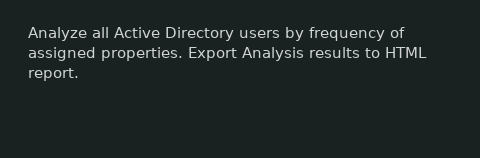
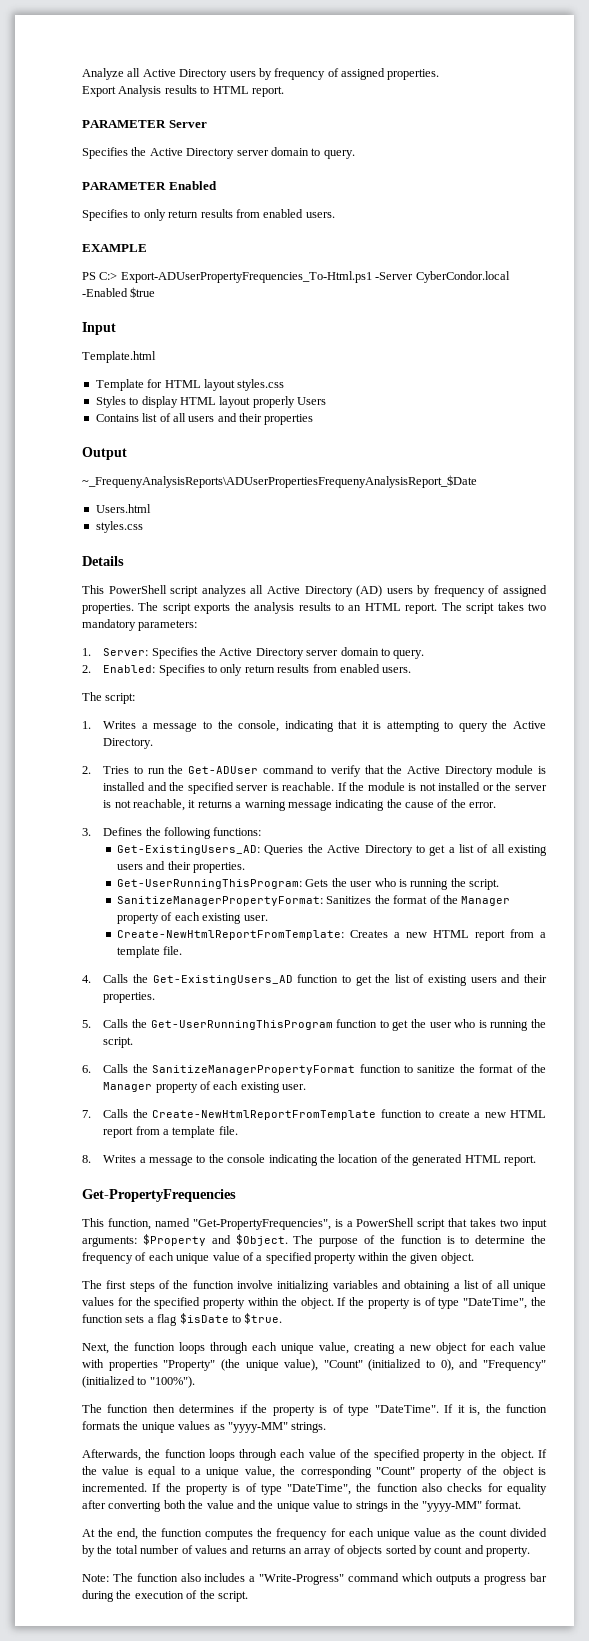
(183, 54) none -> (440, 74) //
(79, 74) none -> [82,120,207,128] [82,147,355,159] [82,181,217,190] [82,209,335,221] [82,244,147,252] [82,271,510,283] [82,287,156,298] [82,322,116,335] [82,351,156,363] [95,379,285,391] [95,396,326,408] [95,413,314,425] [82,447,127,460] [82,475,477,488] [95,504,151,513] [95,521,143,533] [82,556,124,566] [82,585,547,597] [82,602,546,614] [82,619,198,631] [82,647,425,659] [82,664,412,676] [82,692,136,704] [82,720,547,732] [103,738,154,749] [82,765,547,777] [103,782,547,794] [103,799,497,811] [82,827,262,839] [117,844,547,856] [117,861,246,873] [117,878,500,890] [117,895,511,906] [117,912,268,924] [117,929,546,941] [117,946,183,958] [82,974,548,986] [103,992,156,1003] [82,1019,546,1031] [103,1037,134,1048] [82,1064,547,1075] [103,1081,307,1093] [82,1109,546,1120] [103,1126,238,1138] [82,1154,537,1166] [82,1189,236,1202] [82,1218,548,1230] [82,1234,546,1247] [82,1252,474,1264] [82,1280,546,1292] [82,1297,547,1309] [82,1313,283,1326] [82,1342,546,1354] [82,1359,546,1371] [82,1376,195,1388] [82,1404,547,1416] [82,1421,327,1433] [82,1449,547,1461] [82,1466,546,1478] [82,1483,548,1495] [82,1500,522,1512] [82,1528,547,1540] [82,1545,530,1557] [82,1573,547,1585] [82,1590,248,1602] // PARAMETER Server // Specifies the Active Directory server domain to query. // PARAMETER Enabled // Specifies to only return results from enabled users. // EXAMPLE // PS C:> Export-ADUserPropertyFrequencies_To-Html.ps1 -Server CyberCondor.local -Enabled $true // Input // Template.html // Template for HTML layout styles.css // Styles to display HTML layout properly Users // Contains list of all users and their properties // Output // ~_FrequenyAnalysisReports\ADUserPropertiesFrequenyAnalysisReport_$Date // Users.html // styles.css // Details // This PowerShell script analyzes all Active Directory (AD) users by frequency of assigned properties. The script exports the analysis results to an HTML report. The script takes two mandatory parameters: // 1. Server: Specifies the Active Directory server domain to query. // 2. Enabled: Specifies to only return results from enabled users. // The script: // 1. Writes a message to the console, indicating that it is attempting to query the Active Directory. // 2. Tries to run the Get-ADUser command to verify that the Active Directory module is installed and the specified server is reachable. If the module is not installed or the server is not reachable, it returns a warning message indicating the cause of the error. // 3. Defines the following functions: // Get-ExistingUsers_AD: Queries the Active Directory to get a list of all existing users and their properties. // Get-UserRunningThisProgram: Gets the user who is running the script. // SanitizeManagerPropertyFormat: Sanitizes the format of the Manager property of each existing user. // Create-NewHtmlReportFromTemplate: Creates a new HTML report from a template file. // 4. Calls the Get-ExistingUsers_AD function to get the list of existing users and their properties. // 5. Calls the Get-UserRunningThisProgram function to get the user who is running the script. // 6. Calls the SanitizeManagerPropertyFormat function to sanitize the format of the Manager property of each existing user. // 7. Calls the Create-NewHtmlReportFromTemplate function to create a new HTML report from a template file. // 8. Writes a message to the console indicating the location of the generated HTML report. // Get-PropertyFrequencies // This function, named "Get-PropertyFrequencies", is a PowerShell script that takes two input arguments: $Property and $Object. The purpose of the function is to determine the frequency of each unique value of a specified property within the given object. // The first steps of the function involve initializing variables and obtaining a list of all unique values for the specified property within the object. If the property is of type "DateTime", the function sets a flag $isDate to $true. // Next, the function loops through each unique value, creating a new object for each value with properties "Property" (the unique value), "Count" (initialized to 0), and "Frequency" (initialized to "100%"). // The function then determines if the property is of type "DateTime". If it is, the function formats the unique values as "yyyy-MM" strings. // Afterwards, the function loops through each value of the specified property in the object. If the value is equal to a unique value, the corresponding "Count" property of the object is incremented. If the property is of type "DateTime", the function also checks for equality after converting both the value and the unique value to strings in the "yyyy-MM" format. // At the end, the function computes the frequency for each unique value as the count divided by the total number of values and returns an array of objects sorted by count and property. // Note: The function also includes a "Write-Progress" command which outputs a progress bar during the execution of the script.

